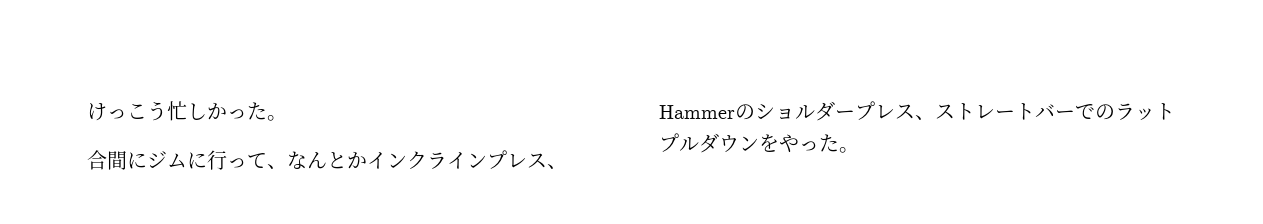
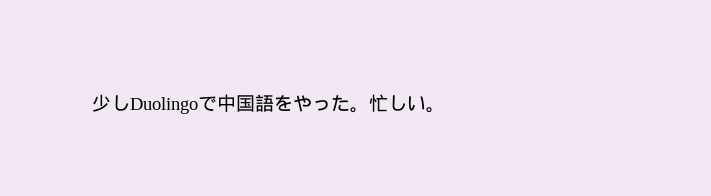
[87,101,287,121] [87,150,567,170] [659,101,1175,121] [659,133,759,153] けっこう忙しかった。 // 合間にジムに行って、なんとかインクラインプレス、Hammerのショルダープレス、ストレートバーでのラットプルダウン -> [92,94,274,114] 少しDuolingoで中国語
(859, 150) none -> [369,94,445,113] 忙しい。

